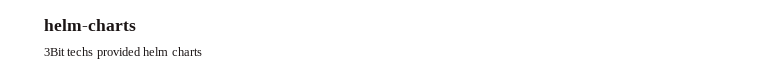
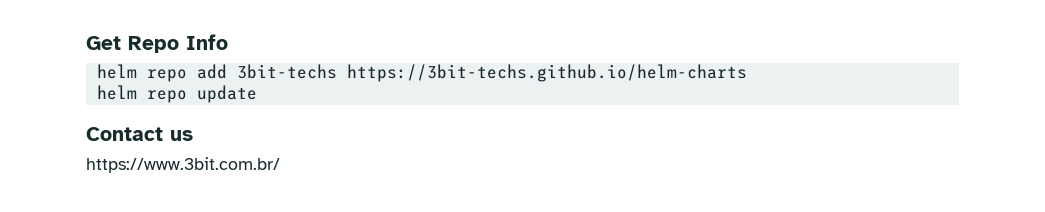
[44,19,136,31] [44,47,202,59] helm-charts // 3Bit techs provided helm charts -> [86,34,228,53] [96,64,747,82] [96,85,257,103] [86,127,193,141] [86,157,280,173] Get Repo Info // helm repo add 3bit-techs https://3bit-techs.github.io/helm-charts // helm repo update // Contact us // https://www.3bit.com.br/

